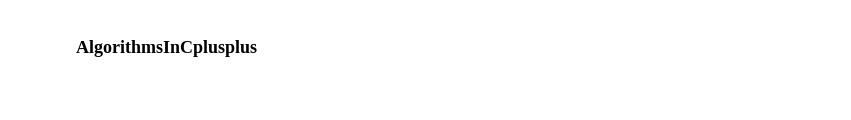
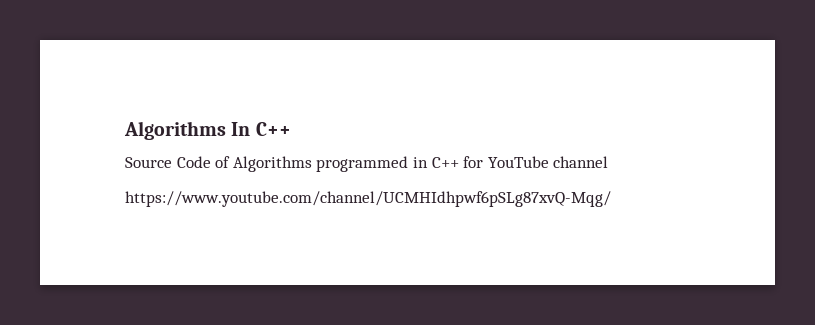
[76,40,257,57] AlgorithmsInCplusplus -> [124,121,291,140] [125,156,609,172] [125,191,611,207] Algorithms In C++ // Source Code of Algorithms programmed in C++ for YouTube channel // https://www.youtube.com/channel/UCMHIdhpwf6pSLg87xvQ-Mqg/

